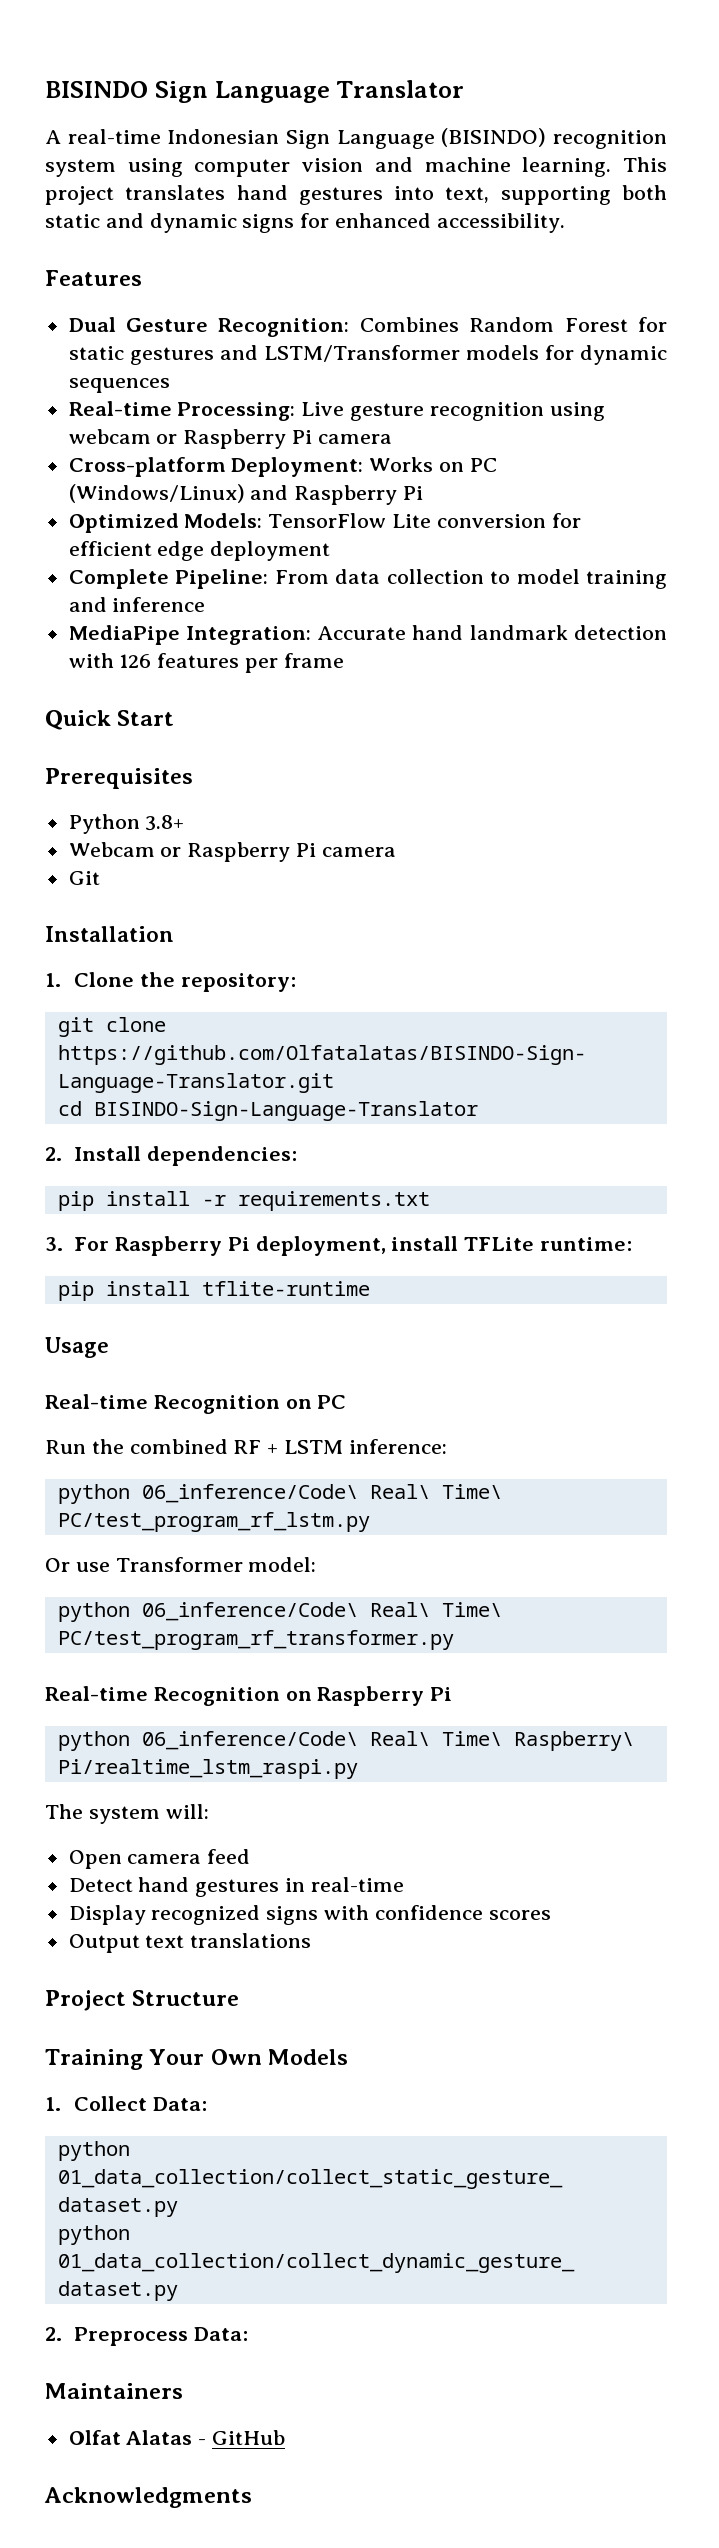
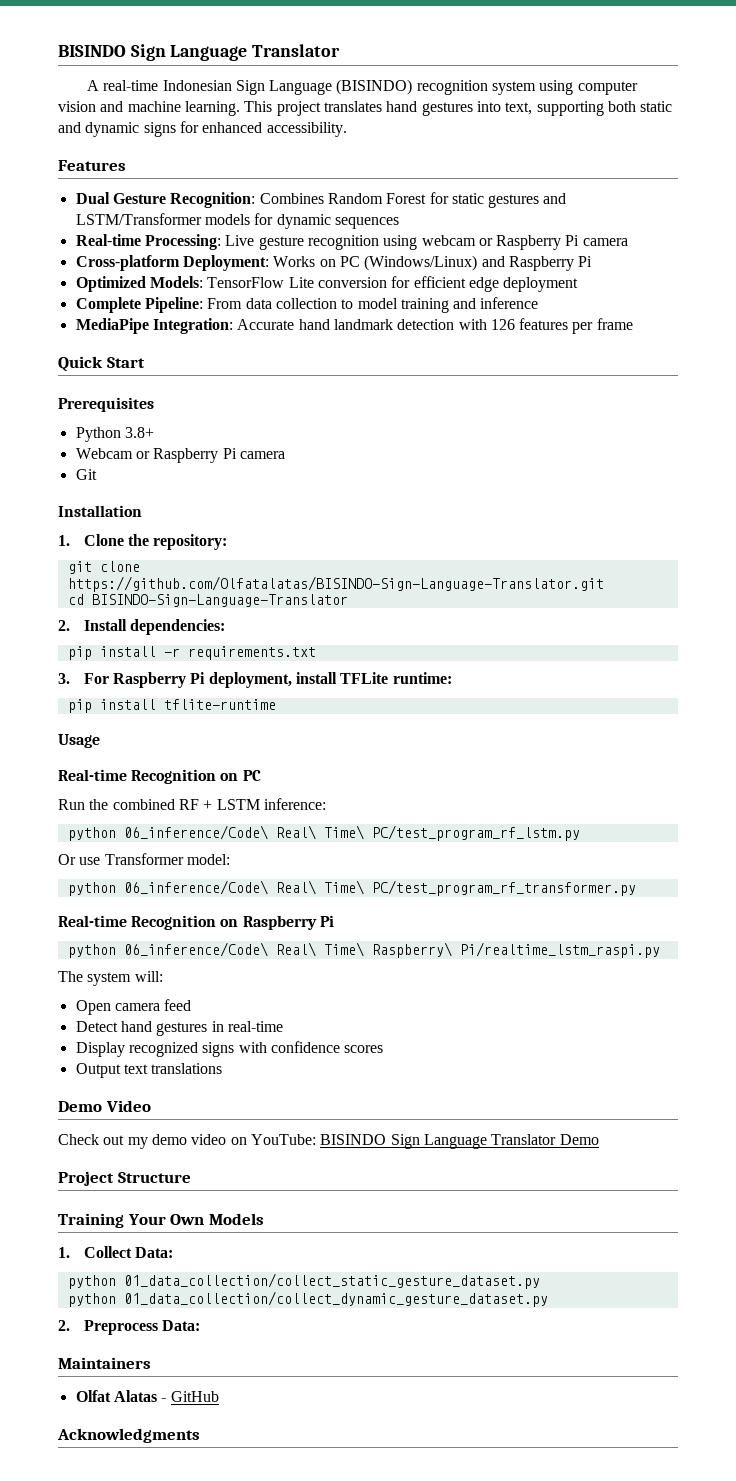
(312, 1940) none -> [58,1100,151,1112] [58,1134,599,1149] // Demo Video // Check out my demo video on YouTube: BISINDO Sign Language Translator Demo

